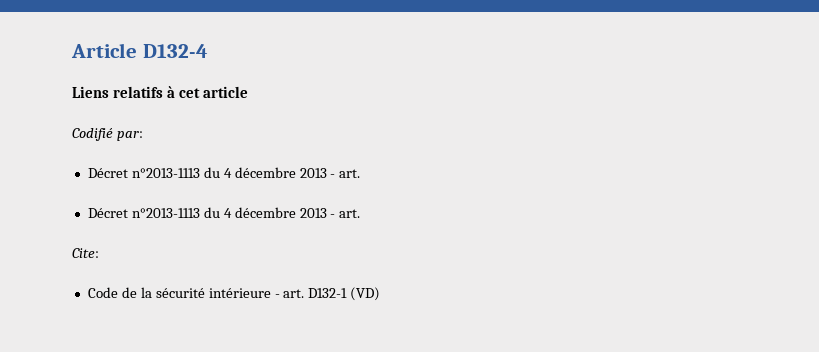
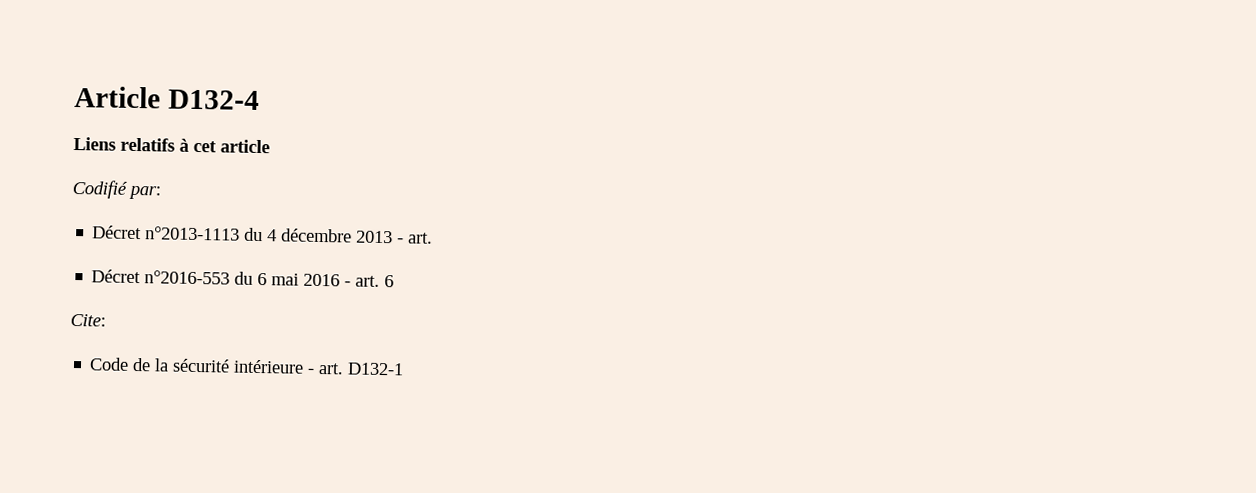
[131,207,361,218] n°2013-1113 du 4 décembre 2013 - art. -> [144,270,395,288] n°2016-553 du 6 mai 2016 - art. 6
[350,287,381,301] (VD) -> (405, 369) none

